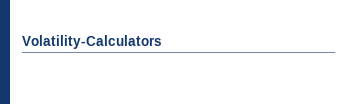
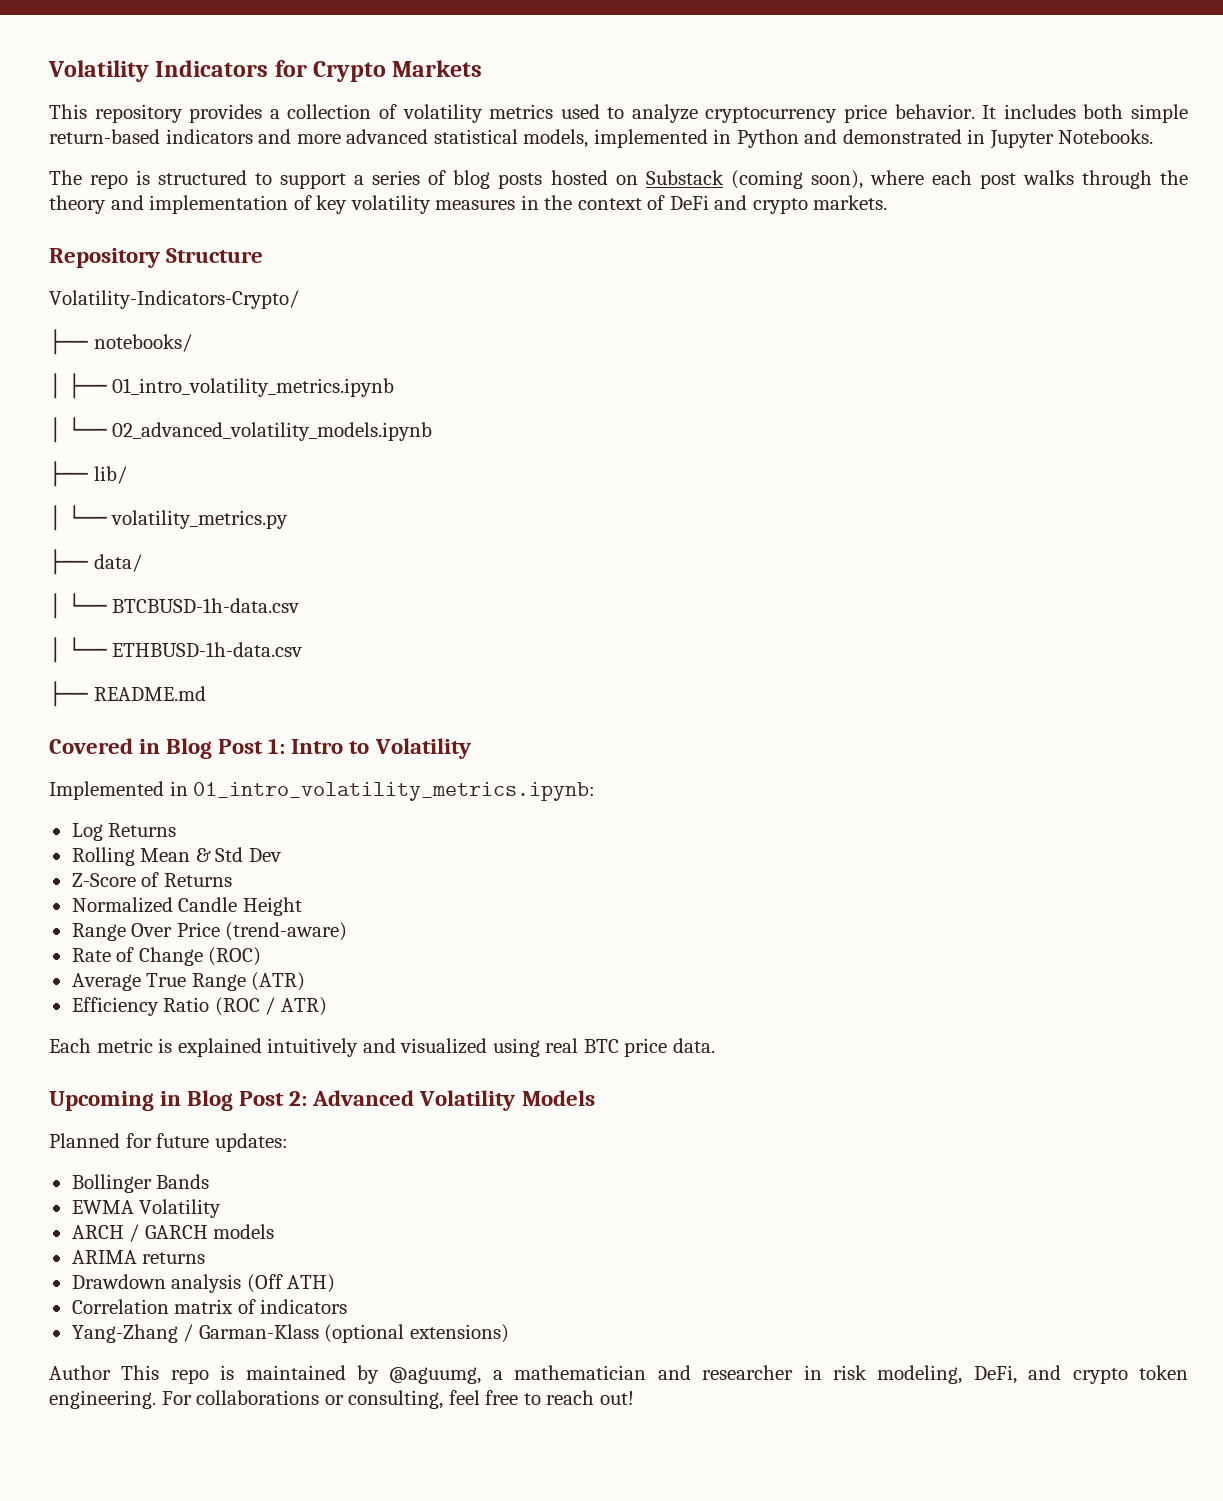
[22,35,162,49] Volatility-Calculators -> [48,60,483,82] [49,104,1188,123] [49,129,1154,149] [49,170,1188,189] [49,195,888,214] [49,248,264,268] [49,290,299,309] [49,329,192,355] [49,373,395,399] [49,417,433,443] [49,461,127,487] [49,505,289,531] [49,549,142,575] [49,593,300,619] [49,637,303,663] [49,681,206,707] [49,738,471,759] [49,781,596,801] [71,823,177,841] [71,847,281,866] [71,872,232,887] [71,897,302,916] [71,922,348,941] [71,947,262,966] [71,972,306,991] [71,997,327,1016] [49,1038,715,1057] [49,1090,595,1111] [49,1133,288,1152] [71,1174,210,1193] [71,1199,222,1218] [71,1224,275,1242] [71,1250,206,1264] [71,1274,336,1293] [71,1299,348,1314] [71,1324,509,1343] [49,1365,1188,1384] [49,1390,634,1409] Volatility Indicators for Crypto Markets // This repository provides a collection of volatility metrics used to analyze cryptocurrency price behavior. It includes both simple return-based indicators and more advanced statistical models, implemented in Python and demonstrated in Jupyter Notebooks. // The repo is structured to support a series of blog posts hosted on Substack (coming soon), where each post walks through the theory and implementation of key volatility measures in the context of DeFi and crypto markets. // Repository Structure // Volatility-Indicators-Crypto/ // ├── notebooks/ // │ ├── 01_intro_volatility_metrics.ipynb // │ └── 02_advanced_volatility_models.ipynb // ├── lib/ // │ └── volatility_metrics.py // ├── data/ // │ └── BTCBUSD-1h-data.csv // │ └── ETHBUSD-1h-data.csv // ├── README.md // Covered in Blog Post 1: Intro to Volatility // Implemented in 01_intro_volatility_metrics.ipynb: // Log Returns // Rolling Mean & Std Dev // Z-Score of Returns // Normalized Candle Height // Range Over Price (trend-aware) // Rate of Change (ROC) // Average True Range (ATR) // Efficiency Ratio (ROC / ATR) // Each metric is explained intuitively and visualized using real BTC price data. // Upcoming in Blog Post 2: Advanced Volatility Models // Planned for future updates: // Bollinger Bands // EWMA Volatility // ARCH / GARCH models // ARIMA returns // Drawdown analysis (Off ATH) // Correlation matrix of indicators // Yang-Zhang / Garman-Klass (optional extensions) // Author This repo is maintained by @aguumg, a mathematician and researcher in risk modeling, DeFi, and crypto token engineering. For collaborations or consulting, feel free to reach out!

